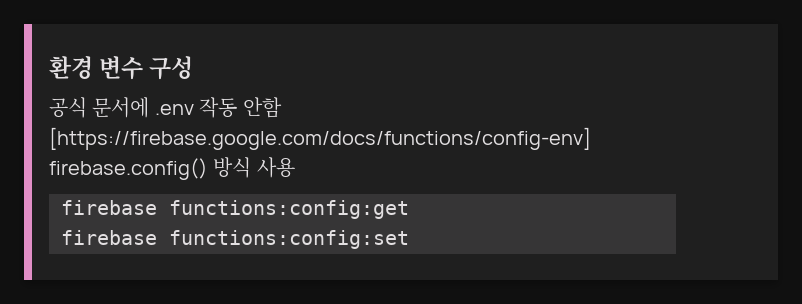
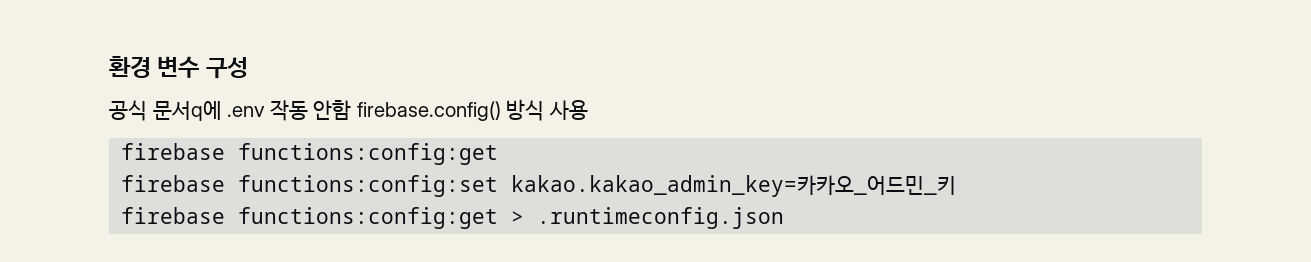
[92,97,150,118] 문서에 -> [152,101,222,121] 문서q에
[49,127,591,150] [https://firebase.google.com/docs/functions/config-env] -> (352, 110) none
(409, 239) none -> [511,175,957,197] [121,207,785,229] kakao.kakao_admin_key=카카오_어드민_키 // firebase functions:config:get > .runtimeconfig.json

